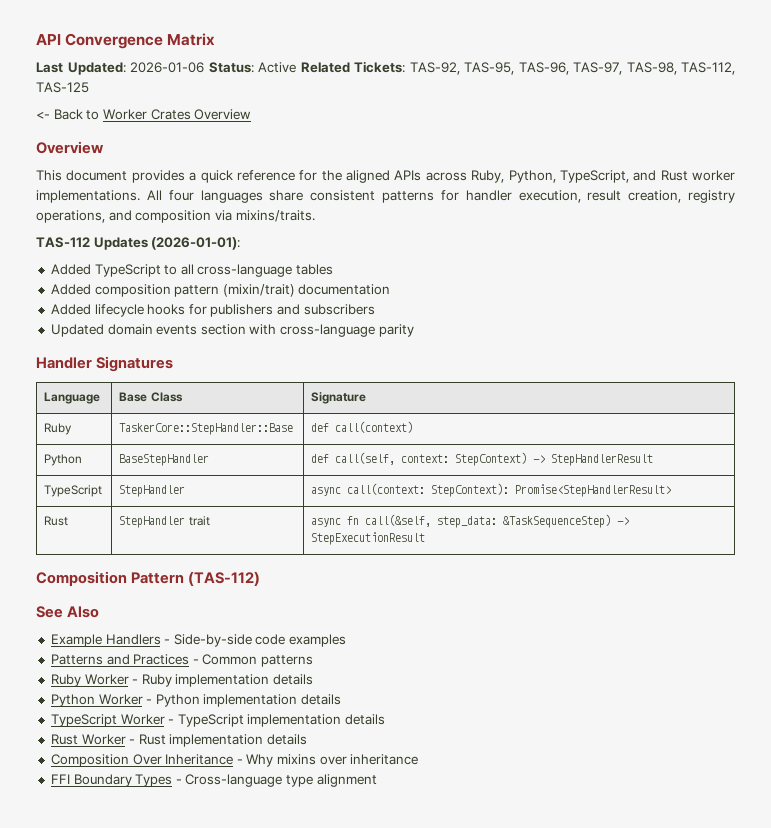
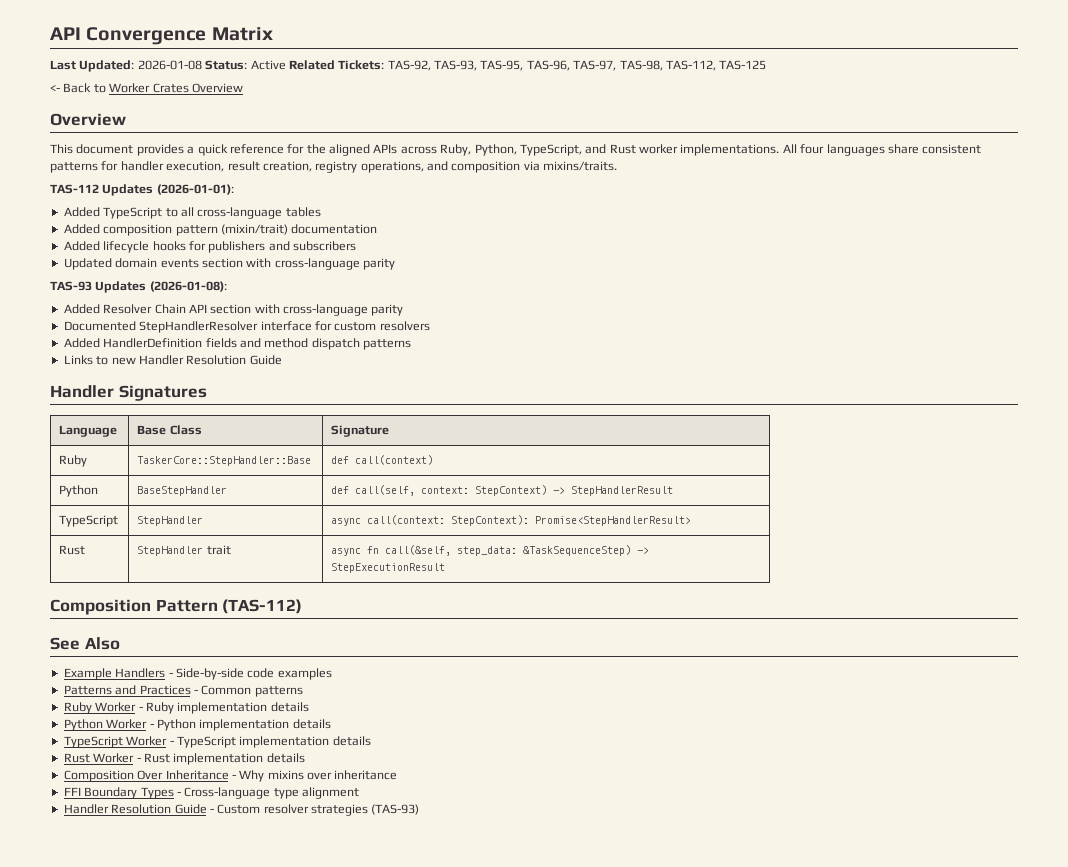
[130,62,204,73] 2026-01-06 -> [137,60,202,70] 2026-01-08
(460, 68) none -> [434,60,477,71] TAS-93,
(414, 330) none -> [50,281,227,293] [63,304,404,316] [63,321,430,333] [63,338,411,350] [63,355,282,365] // TAS-93 Updates (2026-01-08): // Added Resolver Chain API section with cross-language parity // Documented StepHandlerResolver interface for custom resolvers // Added HandlerDefinition fields and method dispatch patterns // Links to new Handler Resolution Guide
(377, 780) none -> [63,804,420,816] // Handler Resolution Guide - Custom resolver strategies (TAS-93)

